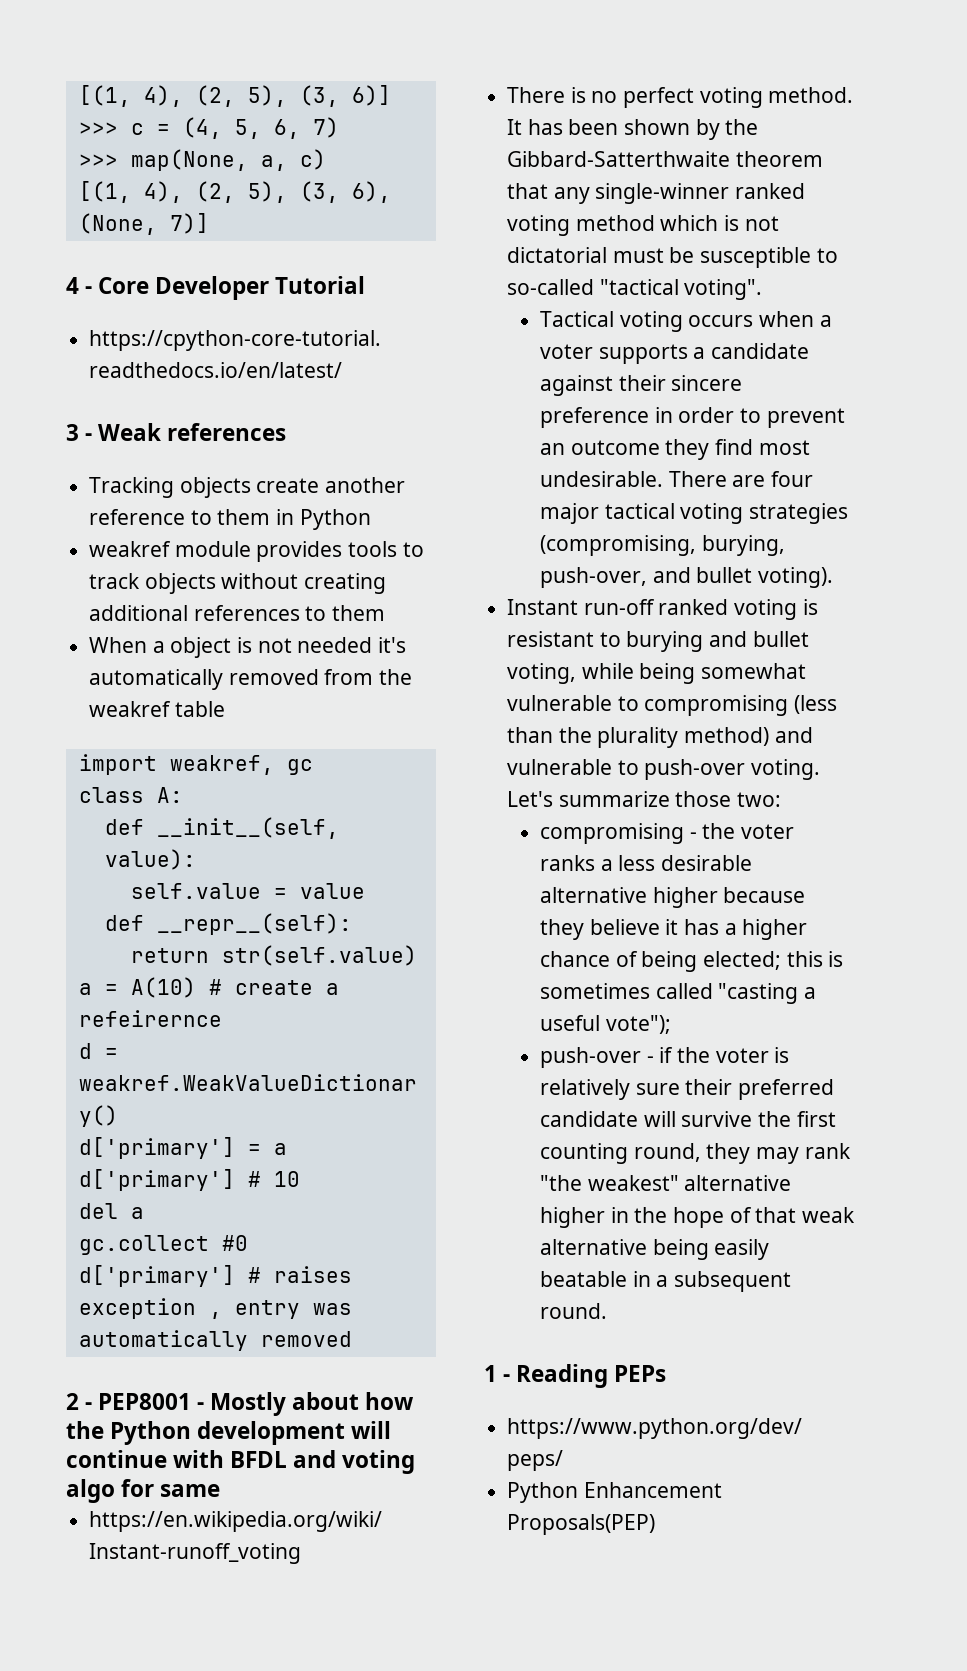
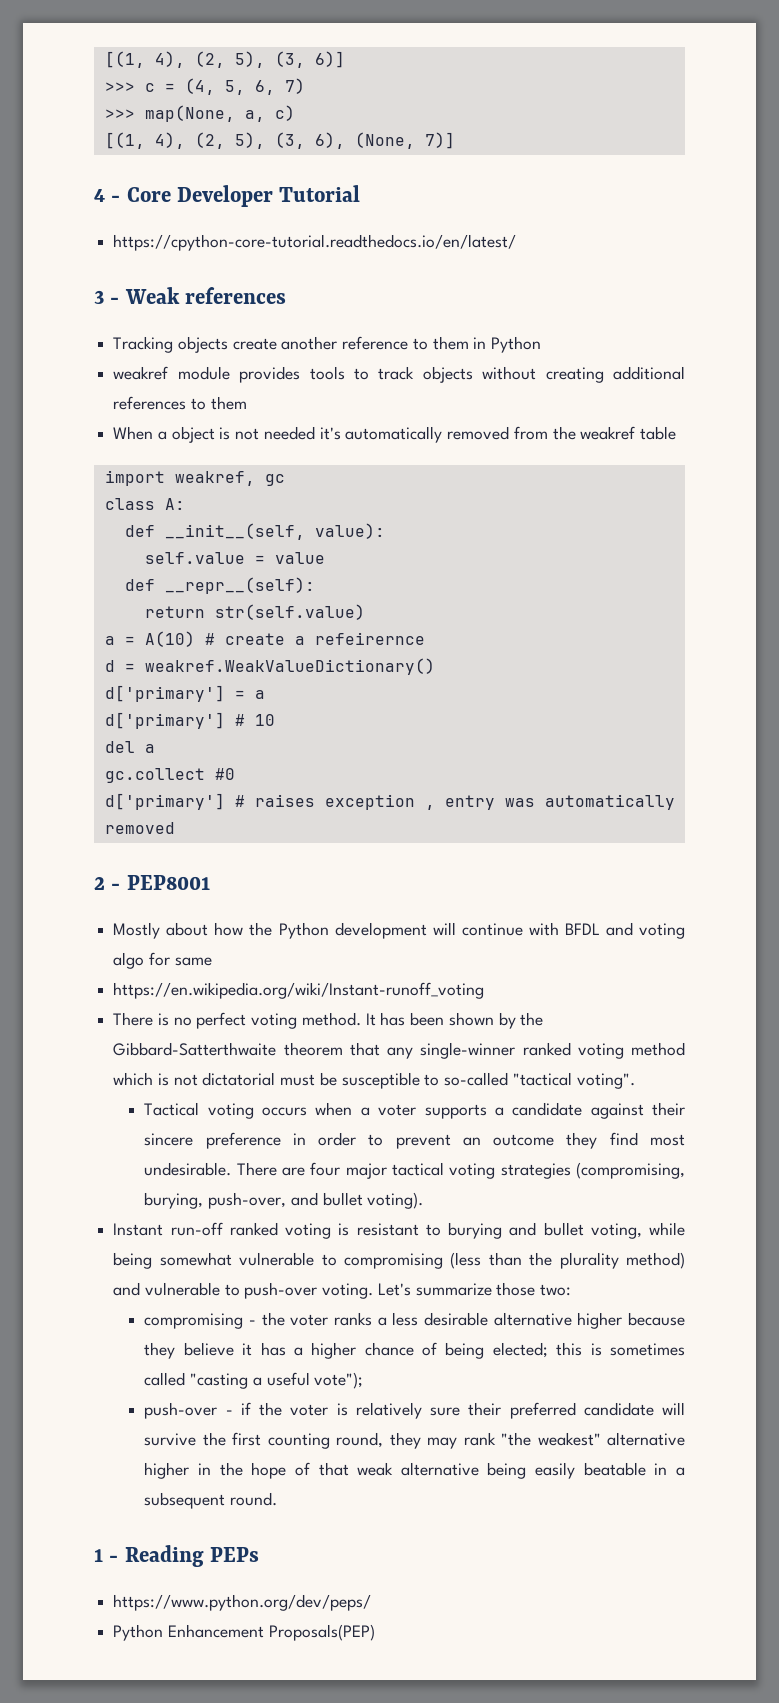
[197,1402,205,1410] - -> (210, 882) //

